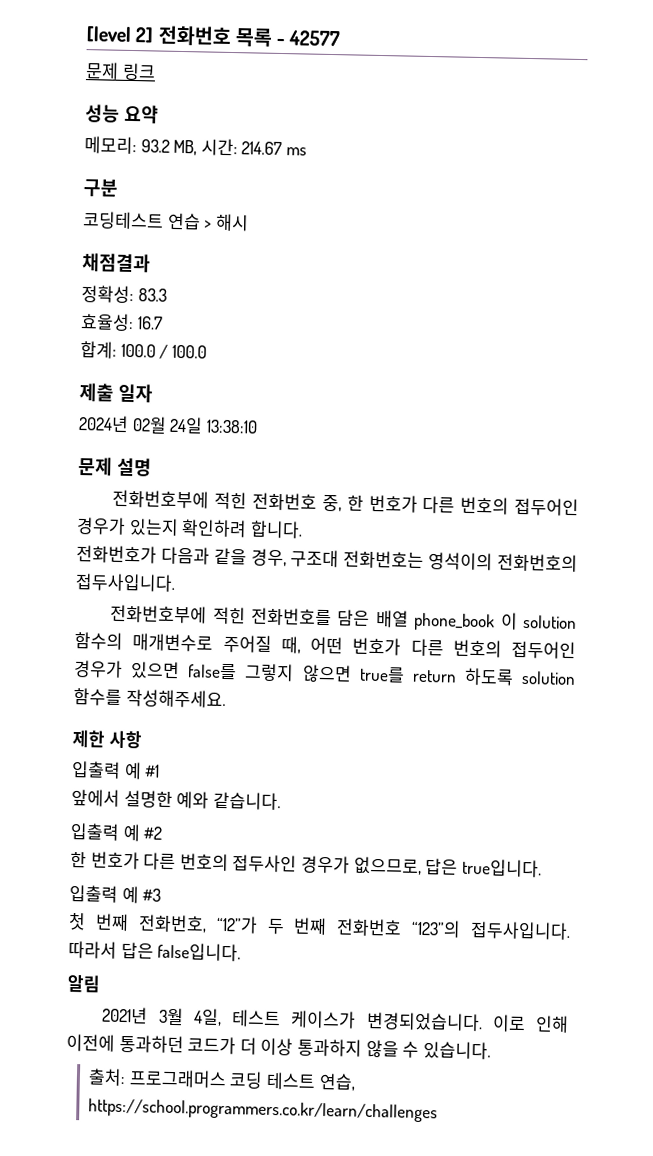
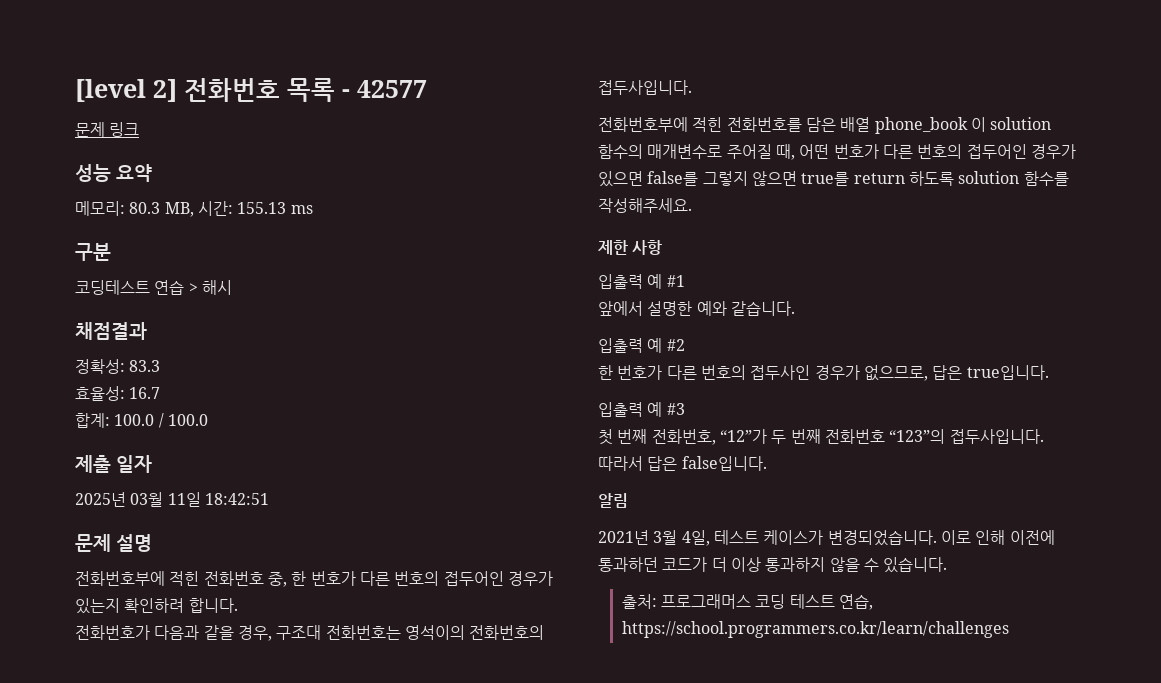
[140,139,170,153] 93.2 -> [129,202,161,214] 80.3
[241,141,283,156] 214.67 -> [237,202,287,214] 155.13
[78,415,258,435] 2024년 02월 24일 13:38:10 -> [75,492,269,507] 2025년 03월 11일 18:42:51

